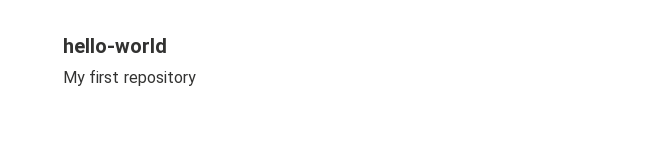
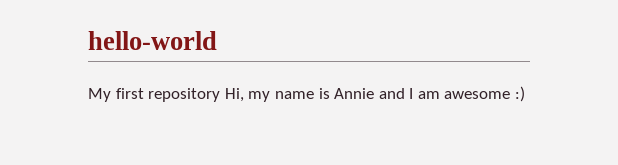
(196, 78) none -> [224,86,526,102] Hi, my name is Annie and I am awesome :)

